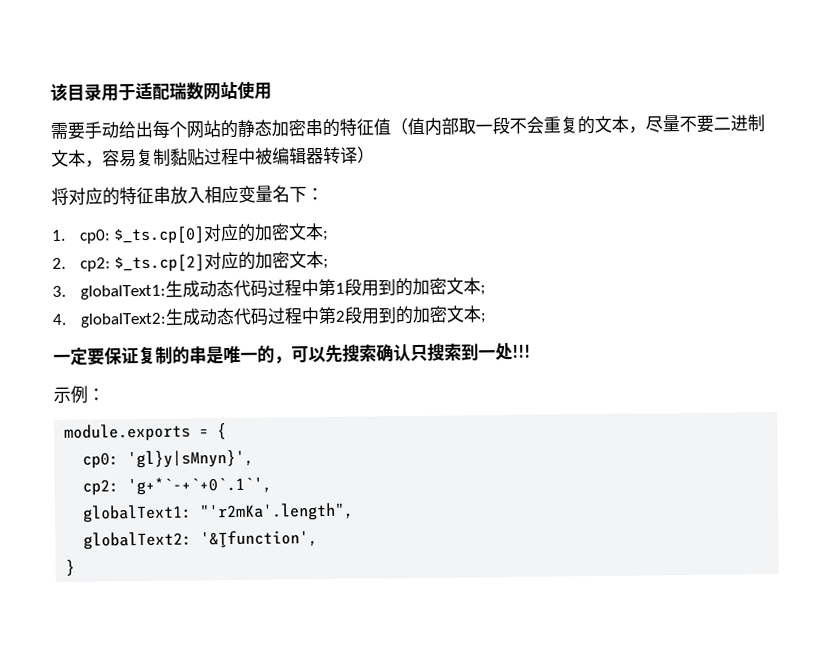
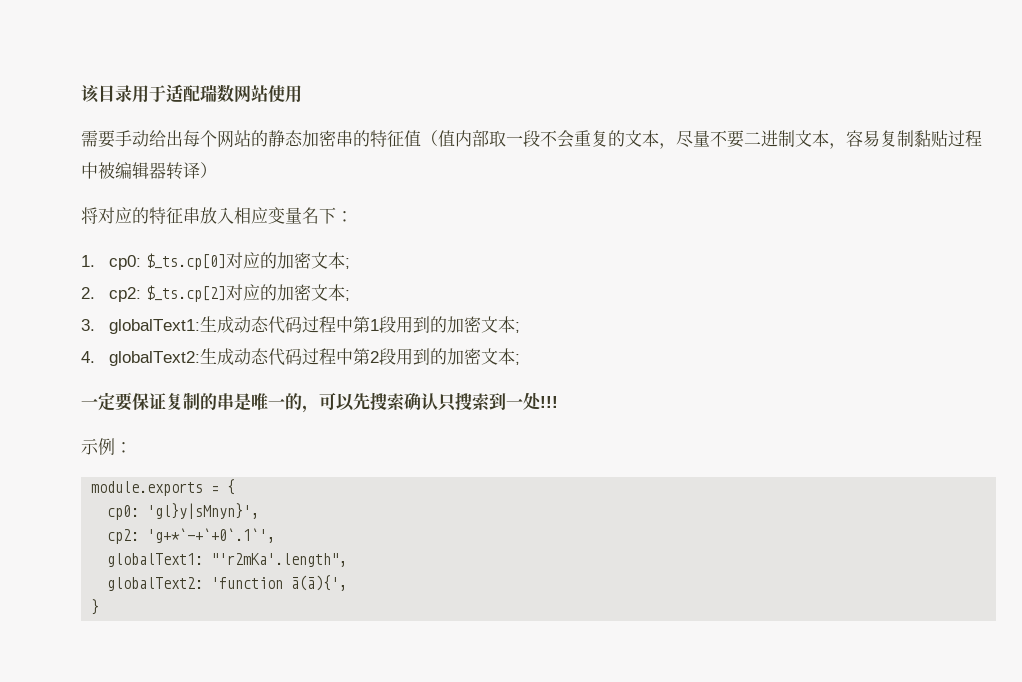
[200,530,319,549] '&Ţfunction', -> [211,575,348,591] 'function ā(ā){',

